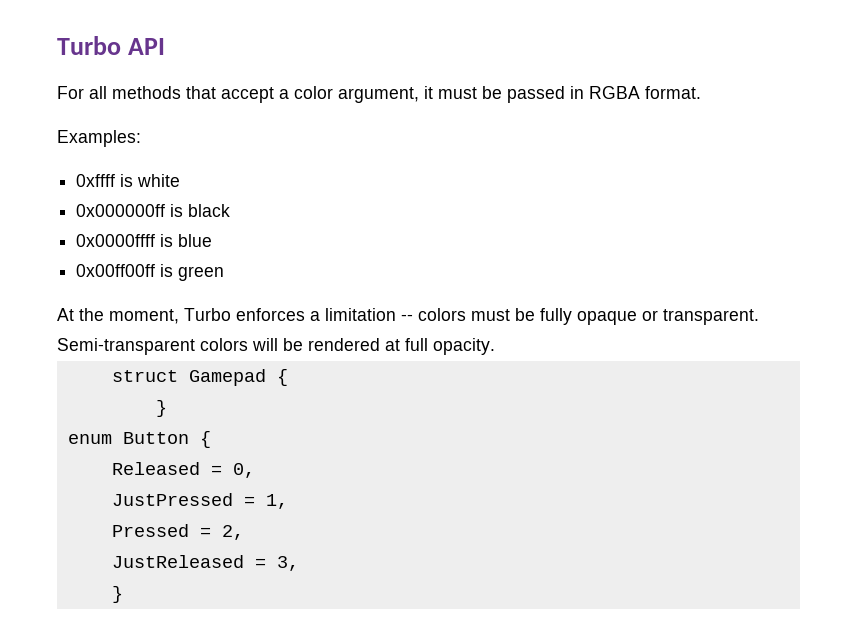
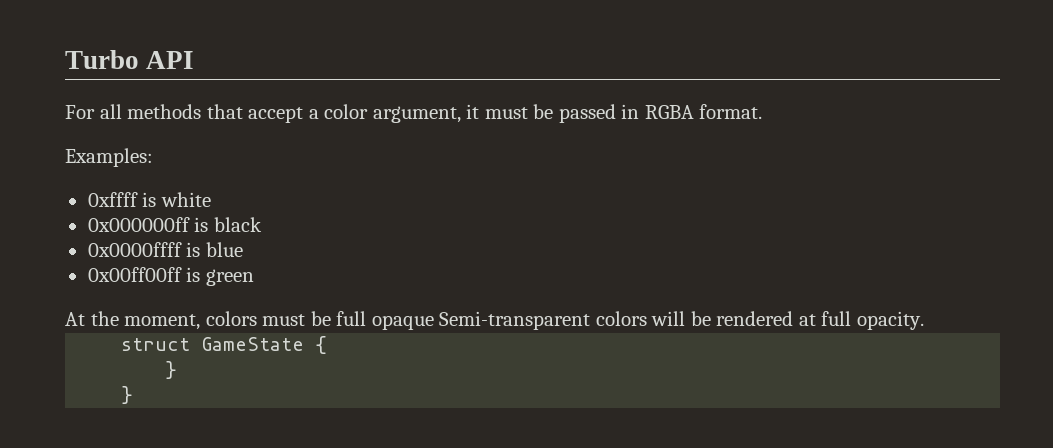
[184,308,759,325] Turbo enforces a limitation -- colors must be fully opaque or transparent. -> [205,311,434,330] colors must be full opaque
[188,369,266,386] Gamepad -> [201,337,305,351] GameState
[67,431,211,448] [111,462,255,478] [111,493,288,509] [111,524,244,540] [111,555,299,571] // enum Button { // Released = 0, // JustPressed = 1, // Pressed = 2, // JustReleased = 3, -> (178, 370) none

